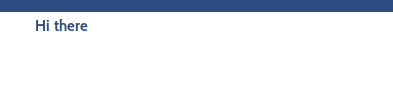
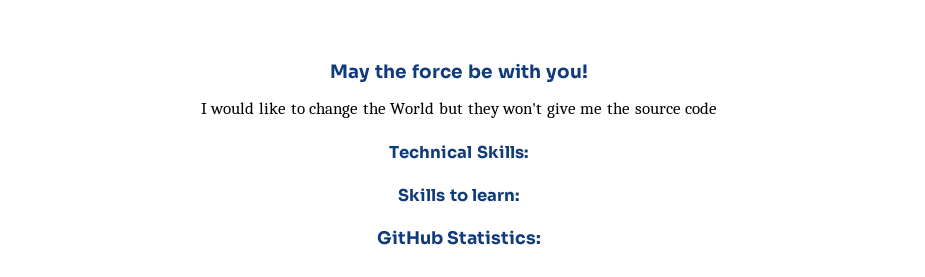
[35,19,89,31] Hi there -> [330,63,588,83] [200,102,718,118] [389,145,529,159] [398,188,520,202] [376,230,542,245] May the force be with you! // I would like to change the World but they won't give me the source code // Technical Skills: // Skills to learn: // GitHub Statistics:

